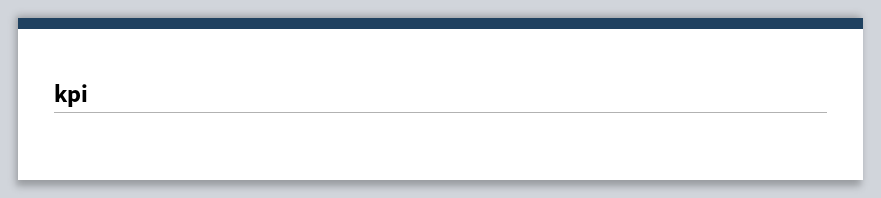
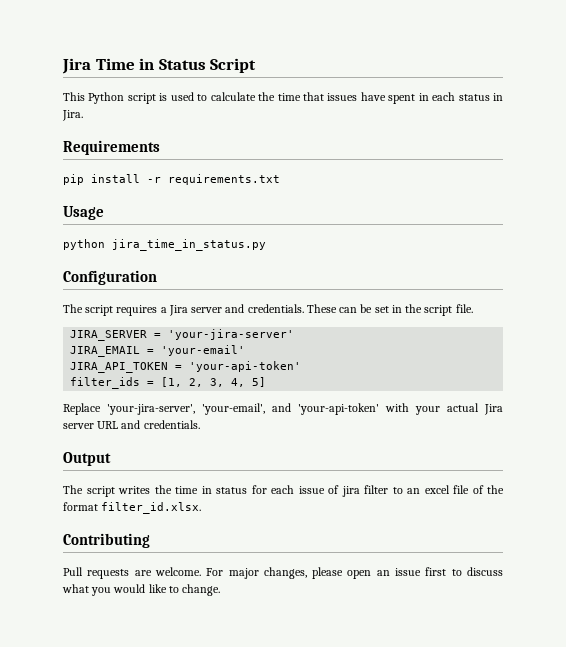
[54,84,88,107] kpi -> [62,58,257,74] [63,92,503,104] [62,110,83,121] [63,140,160,155] [63,174,280,185] [63,206,104,220] [63,239,266,251] [63,270,157,285] [63,304,473,316] [70,329,295,341] [70,345,246,357] [70,361,302,373] [70,377,267,389] [63,403,503,415] [63,420,200,429] [63,452,111,466] [63,485,504,497] [63,502,202,514] [63,533,150,548] [63,567,504,579] [62,584,221,596] Jira Time in Status Script // This Python script is used to calculate the time that issues have spent in each status in Jira. // Requirements // pip install -r requirements.txt // Usage // python jira_time_in_status.py // Configuration // The script requires a Jira server and credentials. These can be set in the script file. // JIRA_SERVER = 'your-jira-server' // JIRA_EMAIL = 'your-email' // JIRA_API_TOKEN = 'your-api-token' // filter_ids = [1, 2, 3, 4, 5] // Replace 'your-jira-server', 'your-email', and 'your-api-token' with your actual Jira server URL and credentials. // Output // The script writes the time in status for each issue of jira filter to an excel file of the format filter_id.xlsx. // Contributing // Pull requests are welcome. For major changes, please open an issue first to discuss what you would like to change.

